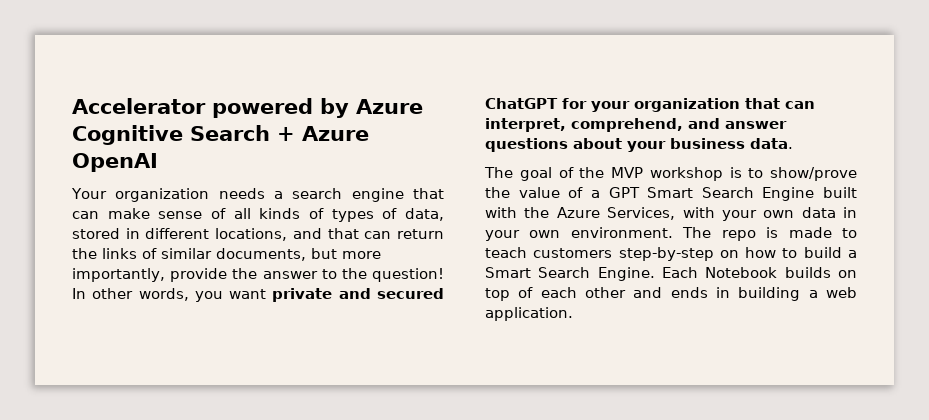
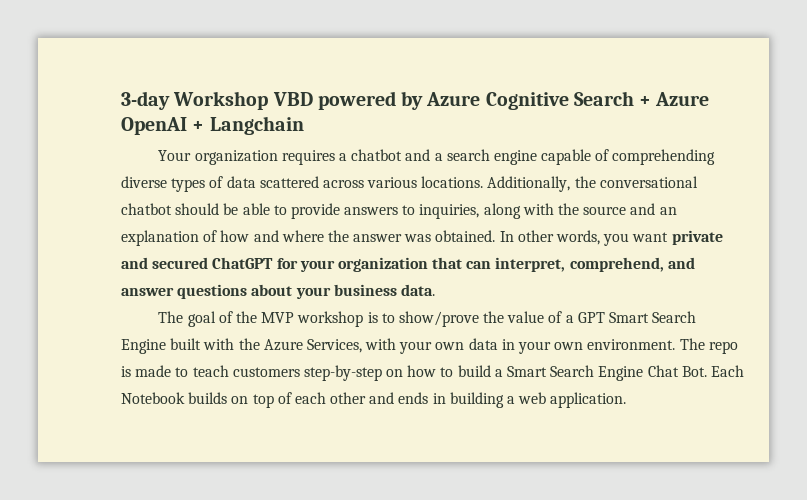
[72,98,206,114] Accelerator -> [121,91,313,110] 3-day Workshop VBD
(158, 162) none -> [192,116,304,135] + Langchain
[218,188,444,202] [72,208,444,222] [72,228,445,241] [72,248,381,261] [72,268,444,282] needs a search engine that can make sense of all kinds of types of data, stored in different locations, and that can return the links of similar documents, but more importantly, provide the answer to the question! -> [281,149,716,165] [121,176,698,192] [121,203,677,219] [121,230,496,246] requires a chatbot and a search engine capable of comprehending diverse types of data scattered across various locations. Additionally, the conversational chatbot should be able to provide answers to inquiries, along with the source and an explanation of how and where the answer was obtained.
[597,267,655,281] Engine. -> [598,365,707,381] Engine Chat Bot.

